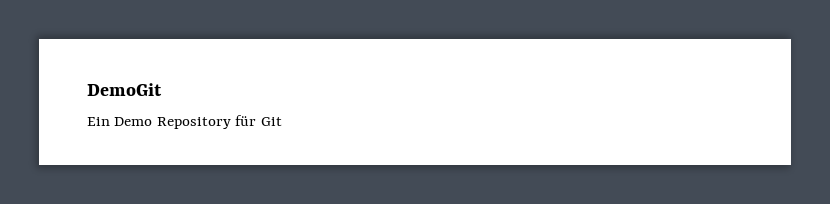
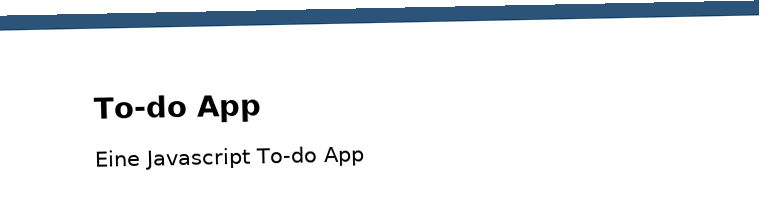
[87,83,162,96] [87,115,282,129] DemoGit // Ein Demo Repository für Git -> [93,94,262,123] [94,146,365,170] To-do App // Eine Javascript To-do App

